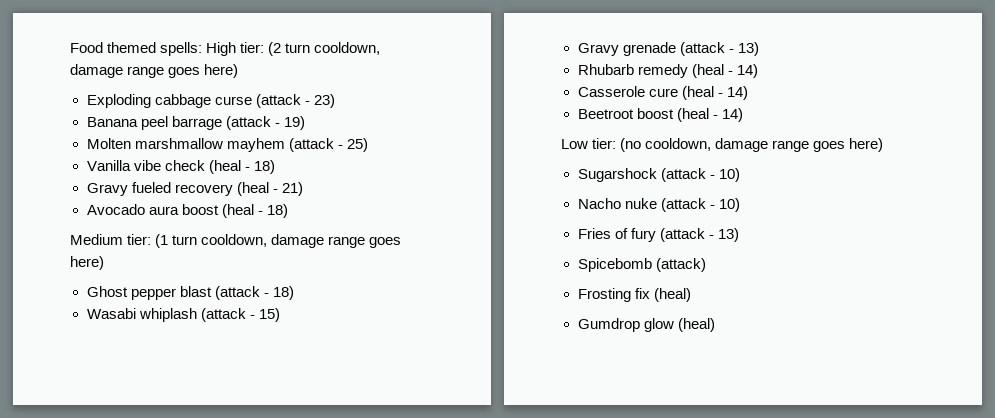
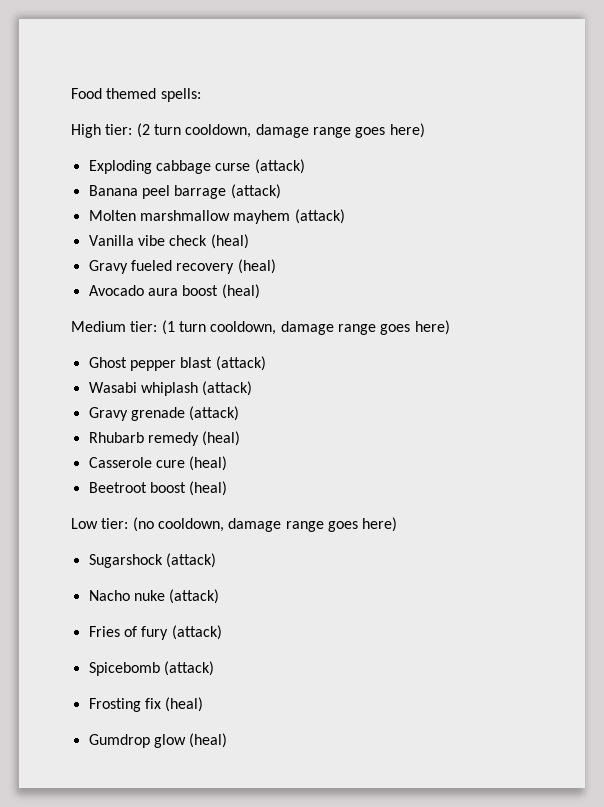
(203, 49) none -> (201, 95) //
[255,94,335,108] (attack - 23) -> [254,159,305,174] (attack)
[225,116,305,130] (attack - 19) -> [230,184,281,199] (attack)
[288,138,368,152] (attack - 25) -> [294,209,345,224] (attack)
[208,160,275,174] (heal - 18) -> [210,234,249,249] (heal)
[236,182,303,196] (heal - 21) -> [237,259,276,274] (heal)
[221,204,288,218] (heal - 18) -> [221,284,260,299] (heal)
[214,286,294,300] (attack - 18) -> [215,356,266,371] (attack)
[200,308,280,322] (attack - 15) -> [202,381,253,396] (attack)
[679,42,759,56] (attack - 13) -> [189,406,240,421] (attack)
[691,64,758,78] (heal - 14) -> [202,431,241,446] (heal)
[681,86,748,100] (heal - 14) -> [189,456,228,471] (heal)
[676,108,743,122] (heal - 14) -> [189,481,228,496] (heal)
[660,168,740,182] (attack - 10) -> [165,553,216,568] (attack)
[660,198,740,212] (attack - 10) -> [169,589,220,604] (attack)
[659,228,739,242] (attack - 13) -> [171,625,222,640] (attack)

